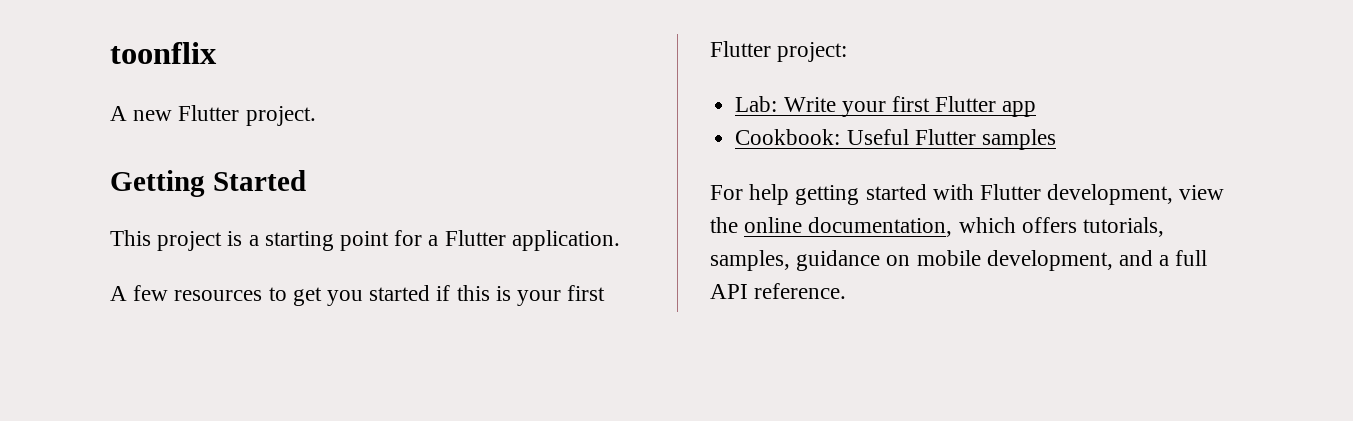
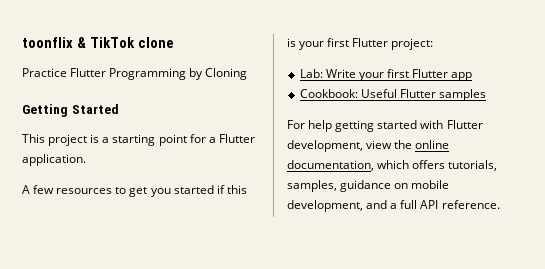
[110,105,316,126] // A new Flutter project. -> [76,37,174,48] [22,68,248,80] & TikTok clone // Practice Flutter Programming by Cloning

